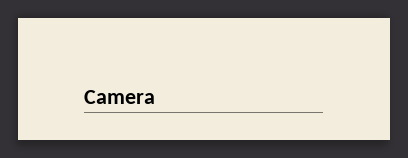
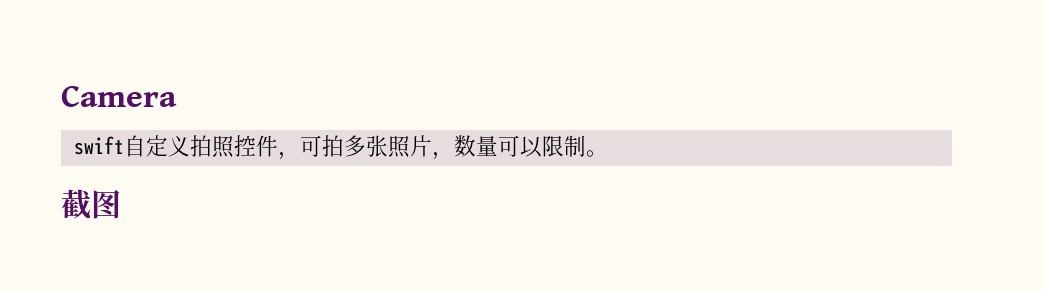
(155, 97) none -> [73,135,608,160] [61,189,121,220] // swift自定义拍照控件，可拍多张照片，数量可以限制。 // 截图

